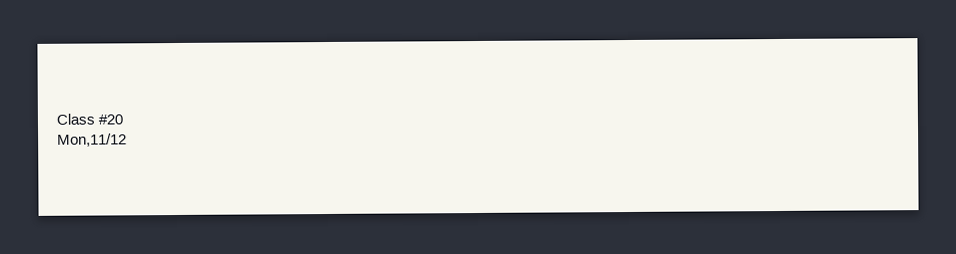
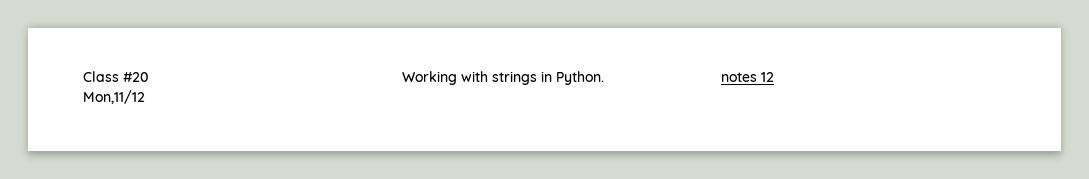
(127, 140) none -> [402,71,604,85] [721,72,774,82] // Working with strings in Python. // notes 12

